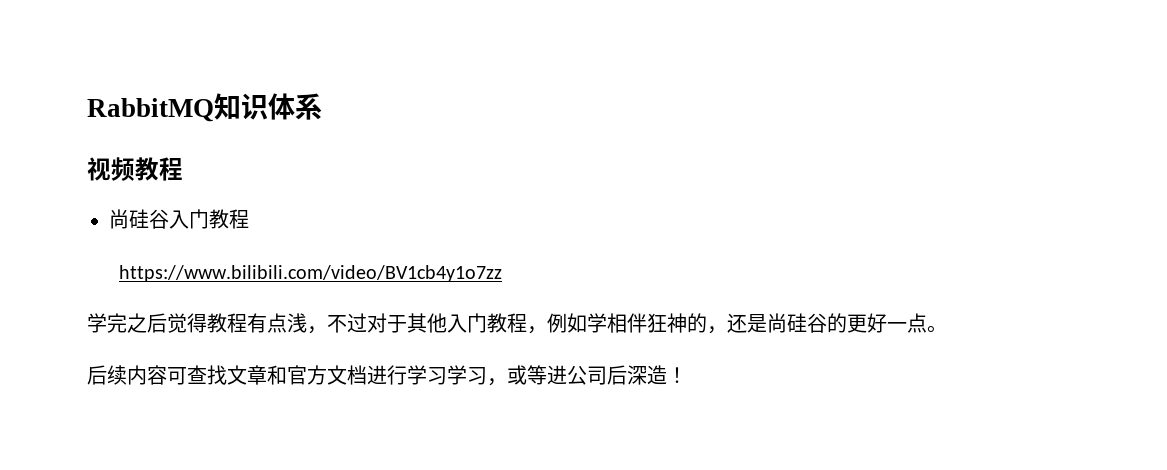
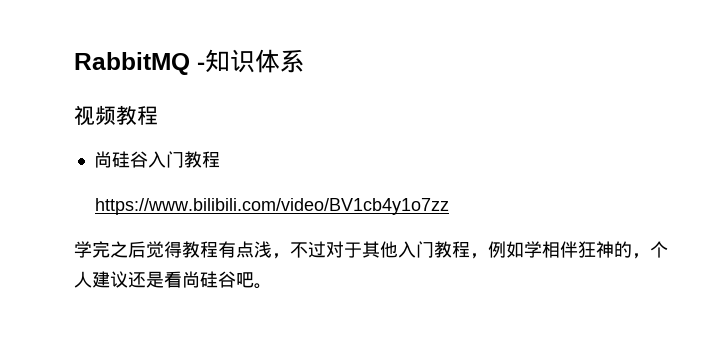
(214, 110) none -> [197,62,205,70] -
[727,313,947,333] [87,365,687,386] 还是尚硅谷的更好一点。 // 后续内容可查找文章和官方文档进行学习学习，或等进公司后深造！ -> [650,241,668,258] [74,271,272,289] 个人建议还是看尚硅谷吧。

